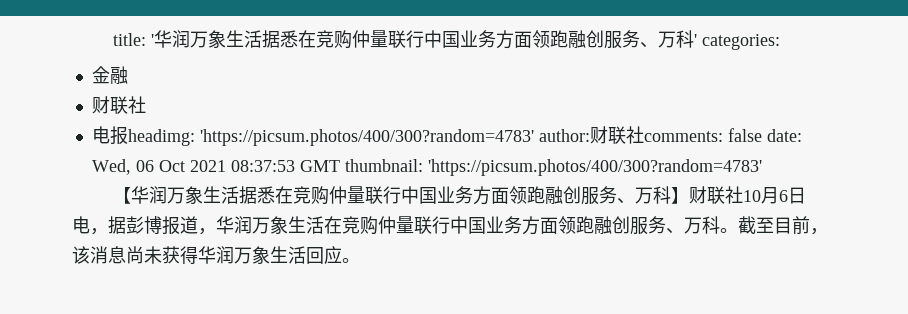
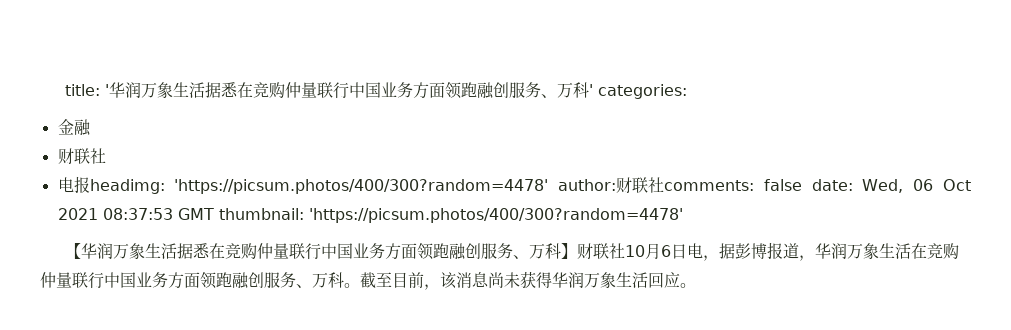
[199,129,534,146] 'https://picsum.photos/400/300?random=4783' -> [174,179,549,194] 'https://picsum.photos/400/300?random=4478'
[427,159,762,176] 'https://picsum.photos/400/300?random=4783' -> [308,208,683,223] 'https://picsum.photos/400/300?random=4478'

